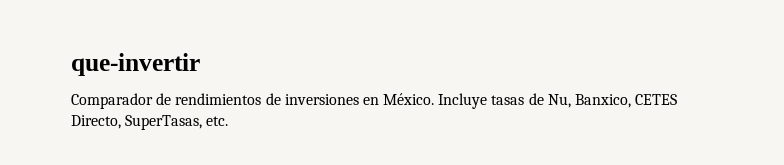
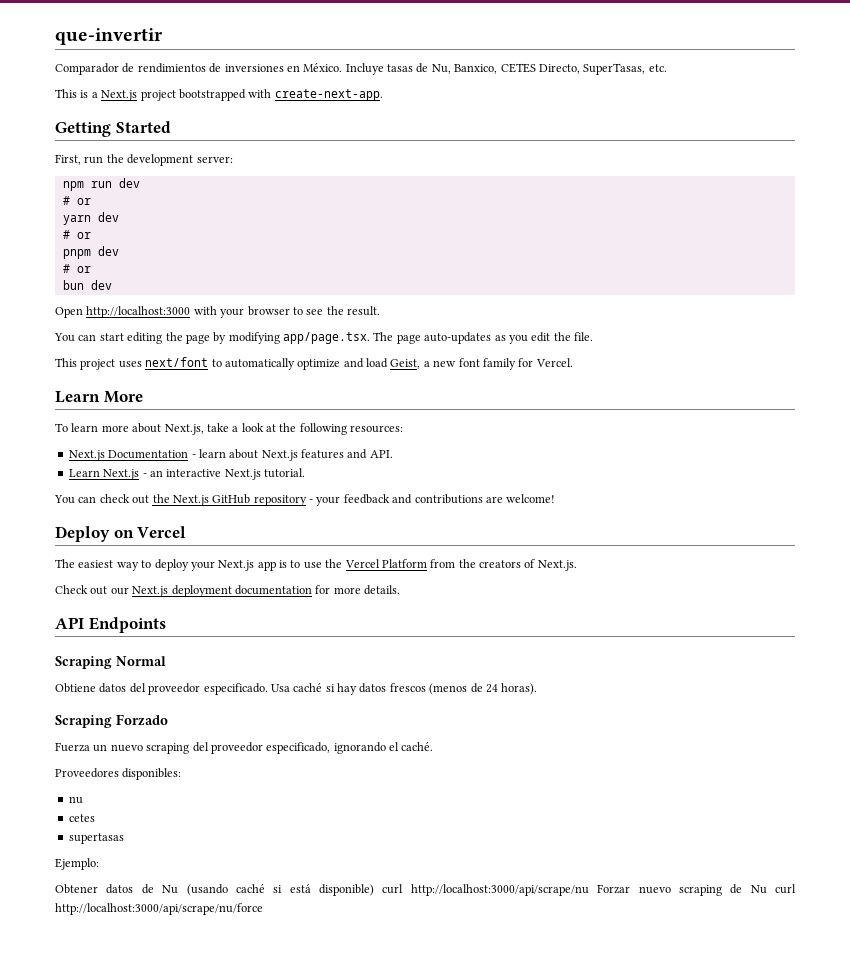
(229, 121) none -> [55,89,383,101] [55,121,171,137] [55,154,233,166] [62,178,140,191] [62,196,91,205] [62,212,119,225] [62,230,91,239] [62,246,119,259] [62,264,91,273] [62,280,112,290] [55,306,380,318] [54,332,593,344] [55,357,573,370] [55,391,143,403] [55,423,404,435] [68,449,393,461] [68,468,305,480] [54,494,556,506] [55,526,187,542] [55,559,577,571] [55,585,400,597] [55,617,166,633] [55,656,166,669] [55,683,538,695] [55,714,168,728] [55,742,434,754] [55,768,182,780] [68,796,83,804] [68,814,95,822] [68,833,124,844] [55,858,99,870] [55,884,796,896] [55,903,263,915] // This is a Next.js project bootstrapped with create-next-app. // Getting Started // First, run the development server: // npm run dev // # or // yarn dev // # or // pnpm dev // # or // bun dev // Open http://localhost:3000 with your browser to see the result. // You can start editing the page by modifying app/page.tsx. The page auto-updates as you edit the file. // This project uses next/font to automatically optimize and load Geist, a new font family for Vercel. // Learn More // To learn more about Next.js, take a look at the following resources: // Next.js Documentation - learn about Next.js features and API. // Learn Next.js - an interactive Next.js tutorial. // You can check out the Next.js GitHub repository - your feedback and contributions are welcome! // Deploy on Vercel // The easiest way to deploy your Next.js app is to use the Vercel Platform from the creators of Next.js. // Check out our Next.js deployment documentation for more details. // API Endpoints // Scraping Normal // Obtiene datos del proveedor especificado. Usa caché si hay datos frescos (menos de 24 horas). // Scraping Forzado // Fuerza un nuevo scraping del proveedor especificado, ignorando el caché. // Proveedores disponibles: // nu // cetes // supertasas // Ejemplo: // Obtener datos de Nu (usando caché si está disponible) curl http://localhost:3000/api/scrape/nu Forzar nuevo scraping de Nu curl http://localhost:3000/api/scrape/nu/force

